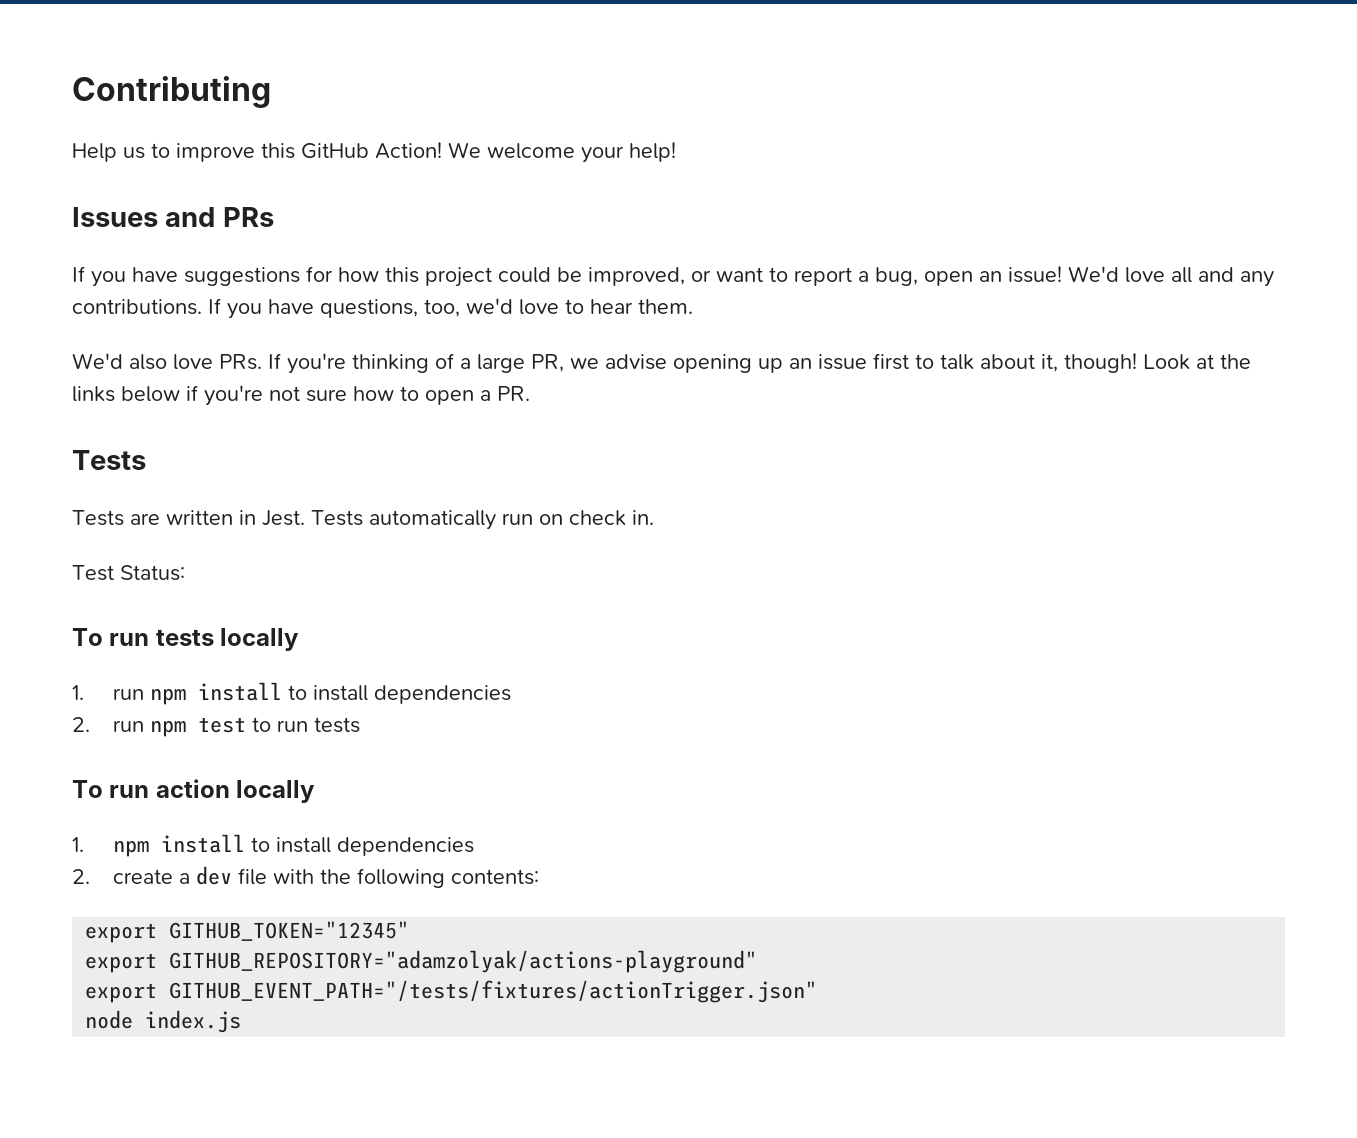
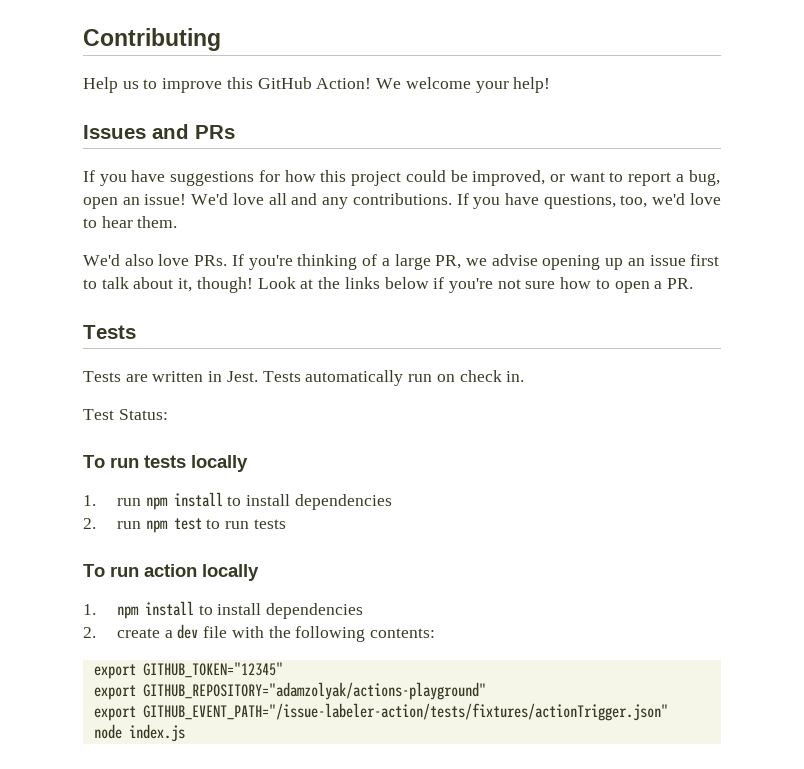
[169,980,818,1003] GITHUB_EVENT_PATH="/tests/fixtures/actionTrigger.json" -> [142,703,668,721] GITHUB_EVENT_PATH="/issue-labeler-action/tests/fixtures/actionTrigger.json"

